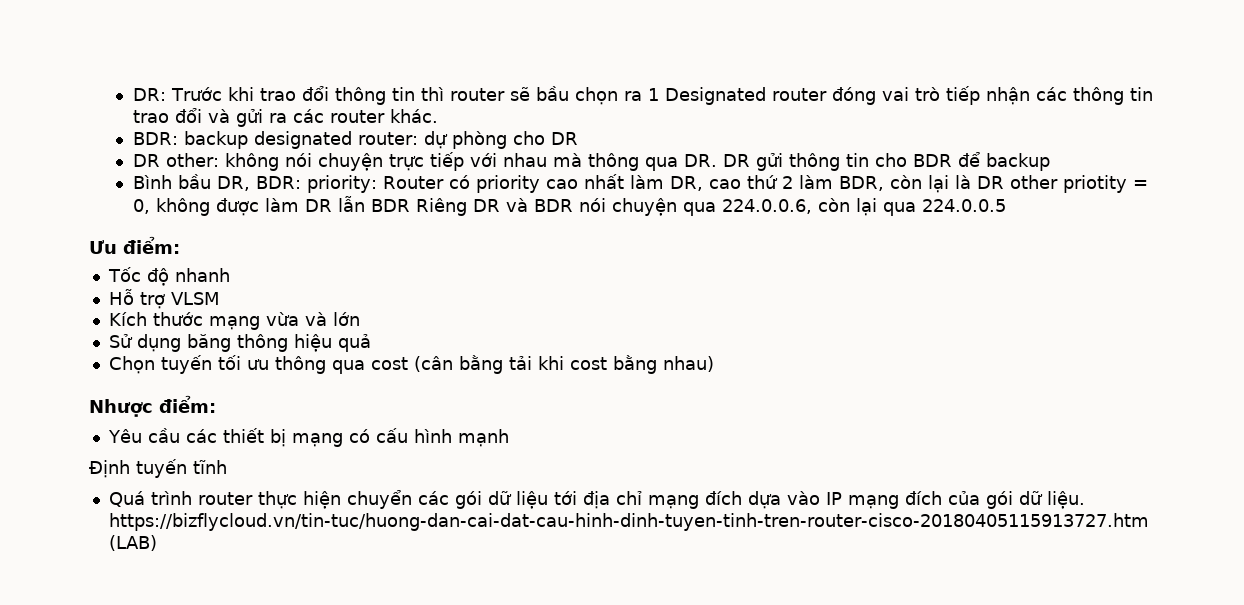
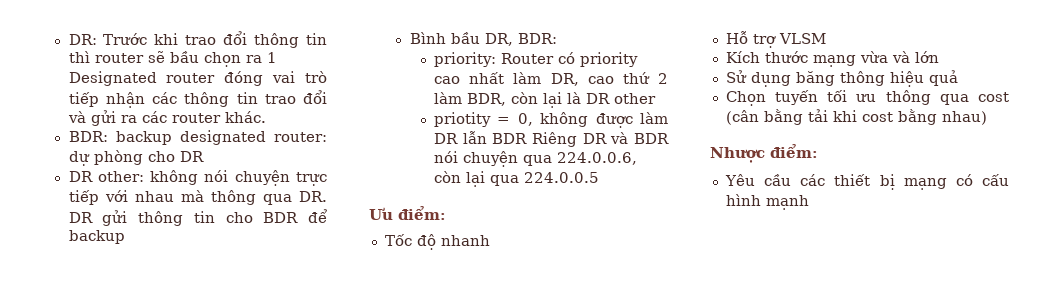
(301, 182) none -> (557, 38) //
(1058, 182) none -> (657, 98) //
[89,459,227,478] [108,490,1085,509] [108,513,1149,531] [108,535,157,551] // Định tuyến tĩnh // Quá trình router thực hiện chuyển các gói dữ liệu tới địa chỉ mạng đích dựa vào IP mạng đích của gói dữ liệu. https://bizflycloud.vn/tin-tuc/huong-dan-cai-dat-cau-hinh-dinh-tuyen-tinh-tren-router-cisco-20180405115913727.htm (LAB) -> (809, 202) none

